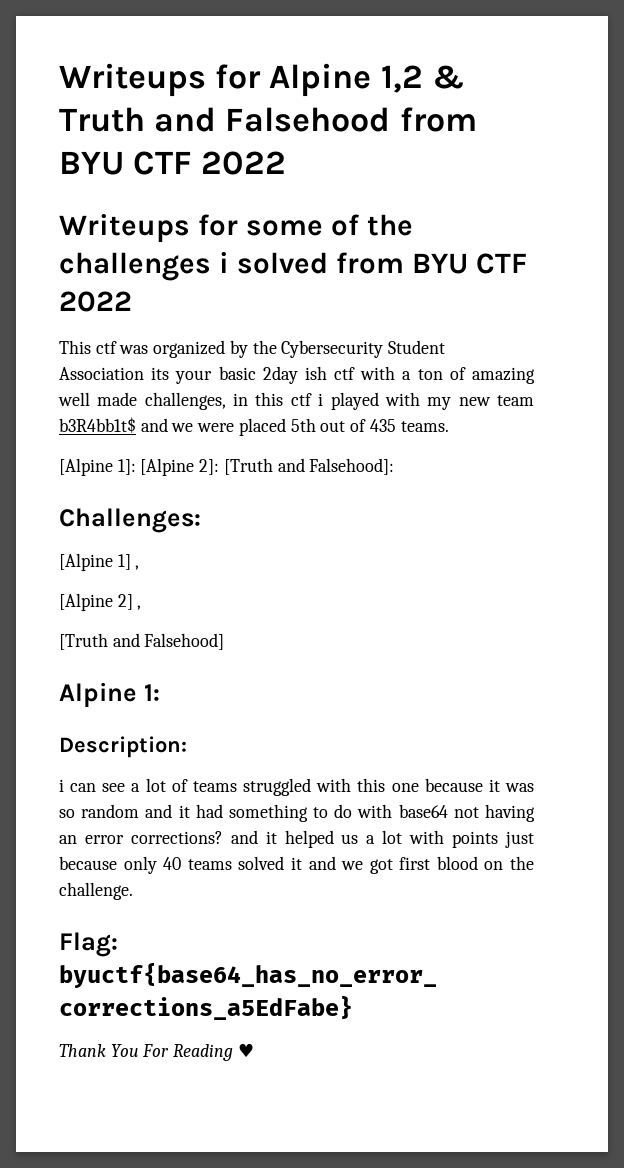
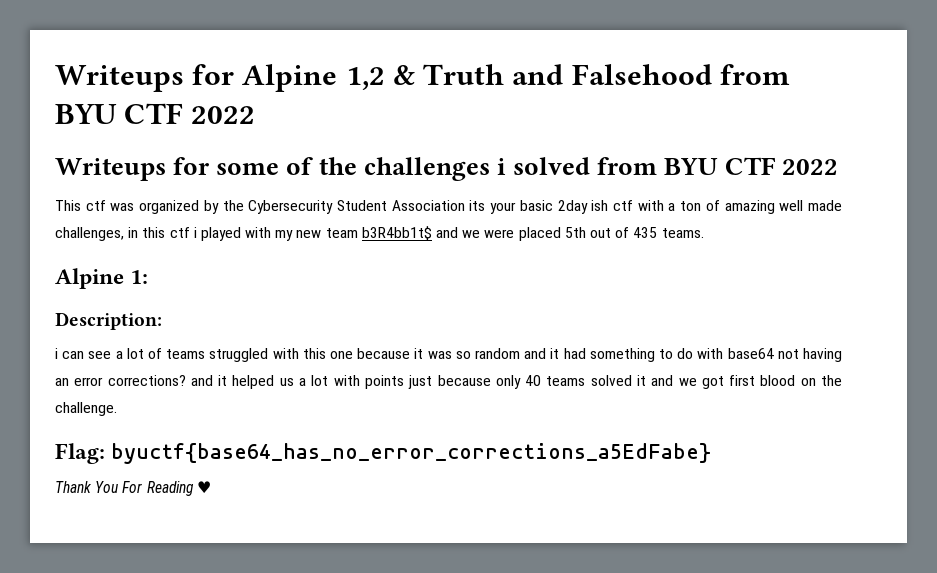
[59,458,395,476] [59,508,201,533] [59,553,140,571] [59,593,142,611] [59,633,225,650] // [Alpine 1]: [Alpine 2]: [Truth and Falsehood]: // Challenges: // [Alpine 1] , // [Alpine 2] , // [Truth and Falsehood] -> (704, 233) none

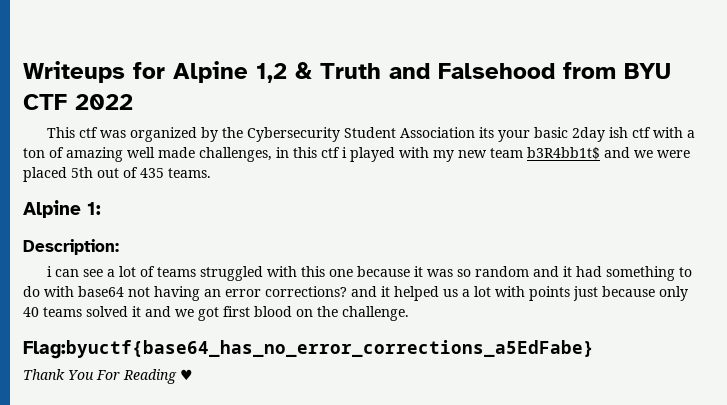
[55,157,838,181] // Writeups for some of the challenges i solved from BYU CTF 2022 -> (133, 102) none
[55,443,712,464] Flag: byuctf{base64_has_no_error_corrections_a5EdFabe} -> [23,340,594,359] Flag:byuctf{base64_has_no_error_corrections_a5EdFabe}

